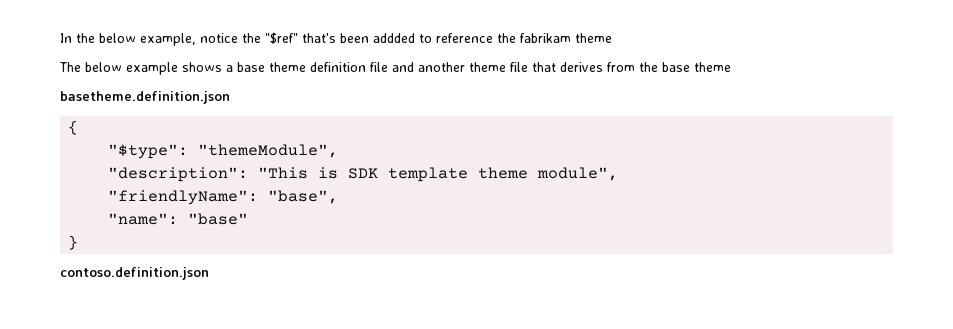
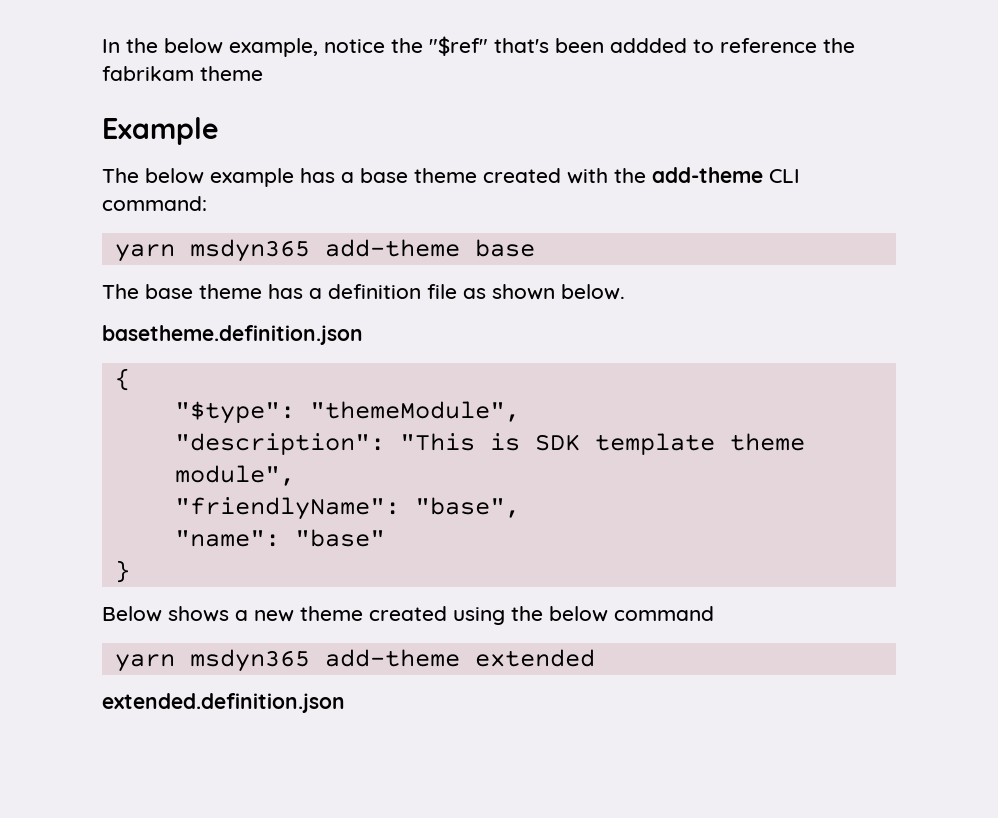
(612, 38) none -> [102,117,219,145] // Example
[182,62,222,72] shows -> [300,168,335,183] has
[310,62,731,72] definition file and another theme file that derives from the base theme -> [483,167,800,184] [102,196,207,211] [114,239,535,262] [102,284,625,300] created with the add-theme CLI command: // yarn msdyn365 add-theme base // The base theme has a definition file as shown below.
[60,267,209,280] contoso.definition.json -> [102,606,714,625] [114,649,595,672] [102,693,345,713] Below shows a new theme created using the below command // yarn msdyn365 add-theme extended // extended.definition.json

